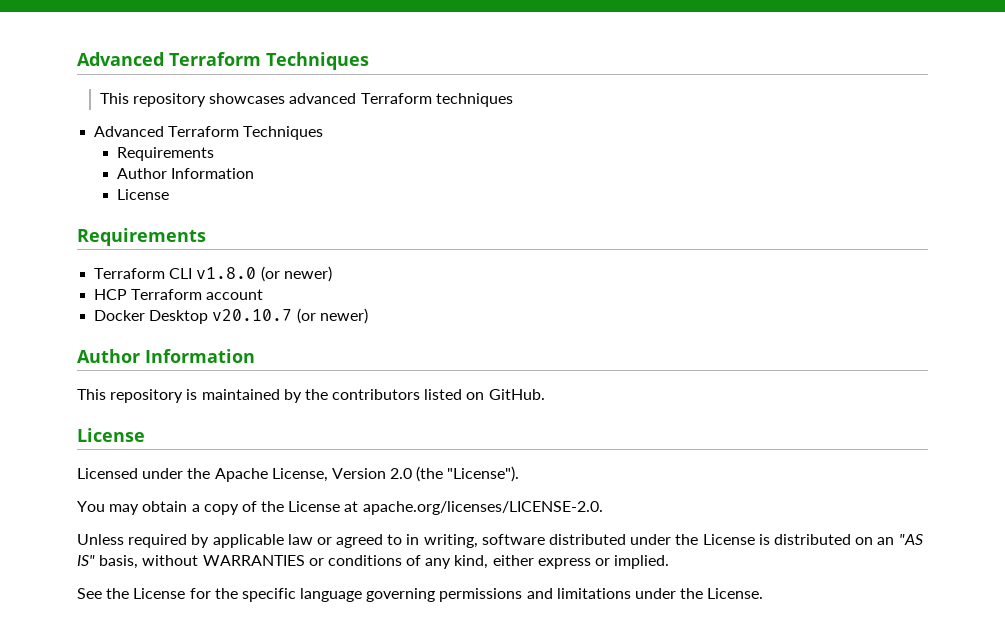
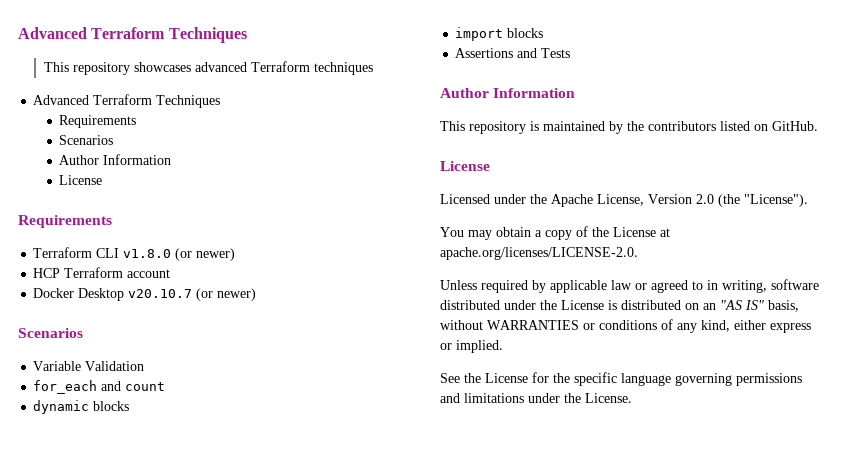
(214, 154) none -> [59,135,114,145] // Scenarios
(368, 316) none -> [18,328,83,338] [33,361,145,371] [33,380,166,394] [33,400,130,414] [455,27,544,41] [455,48,571,58] // Scenarios // Variable Validation // for_each and count // dynamic blocks // import blocks // Assertions and Tests

